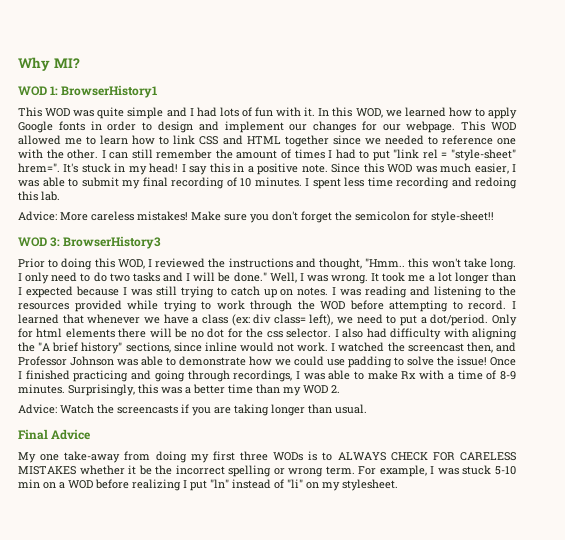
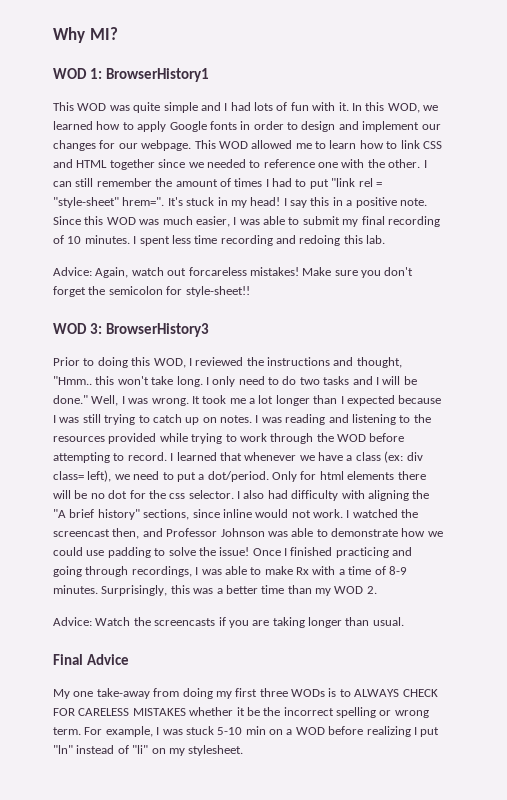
[60,211,134,221] More careless -> [95,267,247,278] Again, watch out forcareless

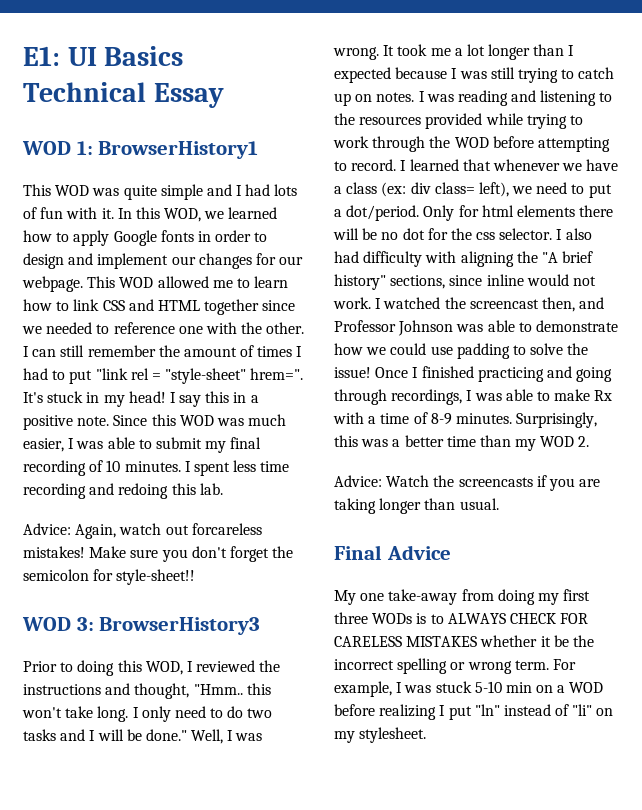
[53,27,118,43] Why MI? -> [23,46,184,66] [23,82,224,108] E1: UI Basics Technical Essay

